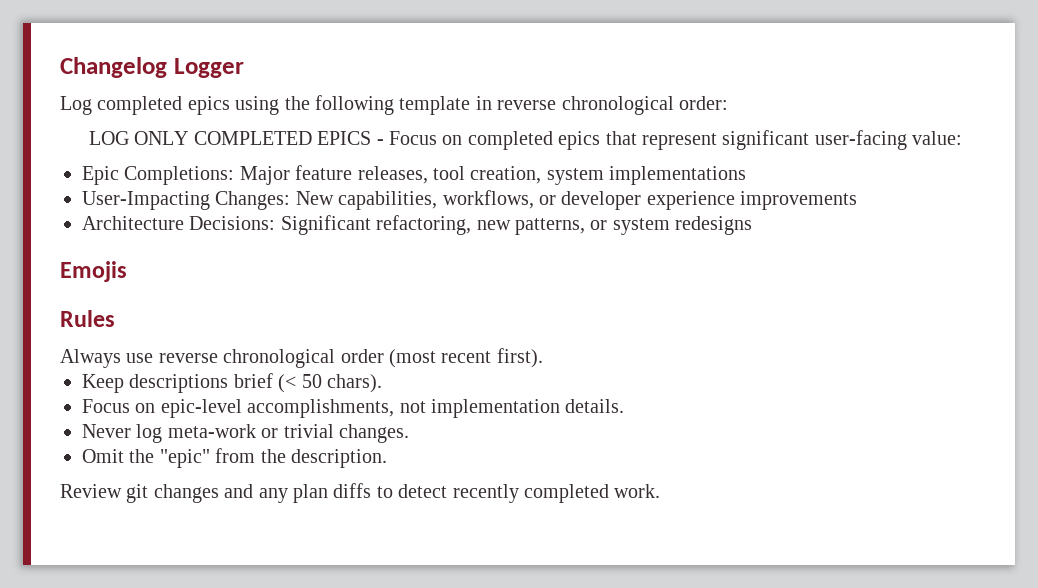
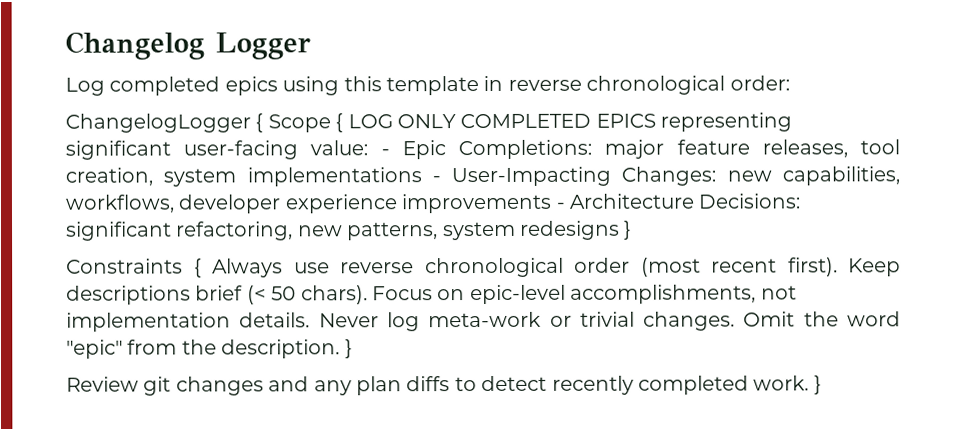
[284,95,394,115] the following -> [343,76,382,92] this
[88,131,717,150] LOG ONLY COMPLETED EPICS - Focus on completed epics that represent -> [65,112,793,133] ChangelogLogger { Scope { LOG ONLY COMPLETED EPICS representing
(963, 138) // -> [380,149,390,156] -
[239,166,290,185] Major -> [604,139,665,159] major
(747, 175) // -> [431,176,441,183] -
[295,191,334,205] New -> [726,170,772,182] new
[539,195,556,205] or -> (174, 203) none
(858, 200) // -> [555,202,565,209] -
[280,215,371,235] Significant -> [66,221,172,241] significant
[590,220,608,230] or -> (439, 231) none
[60,261,127,282] [60,310,115,327] // Emojis // Rules // -> [624,220,633,240] [66,258,202,278] } // Constraints {
(543, 358) // -> (838, 267) none
(382, 383) // -> (368, 295) none
(625, 406) // -> (311, 320) none
(409, 433) // -> (736, 321) none
(155, 456) none -> [846,311,901,327] word
(387, 458) none -> [344,339,353,359] }
(661, 491) none -> [813,375,822,395] }

